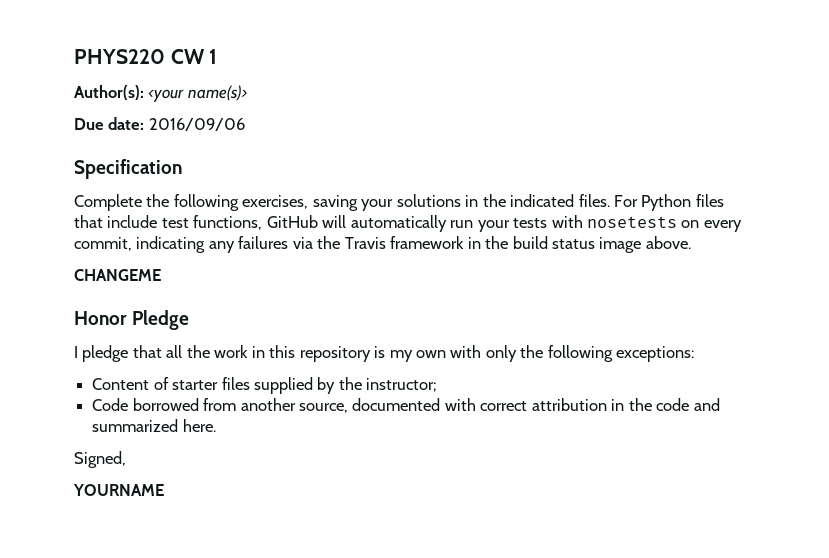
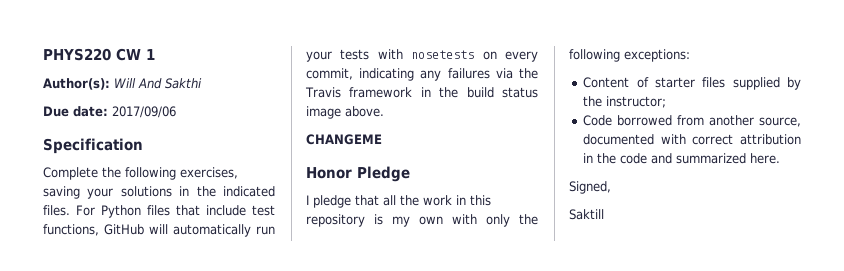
[148,85,247,102] <your name(s)> -> [114,78,202,89] Will And Sakthi
[148,118,245,131] 2016/09/06 -> [112,106,176,118] 2017/09/06
[73,484,164,496] YOURNAME -> [569,209,604,220] Saktill

